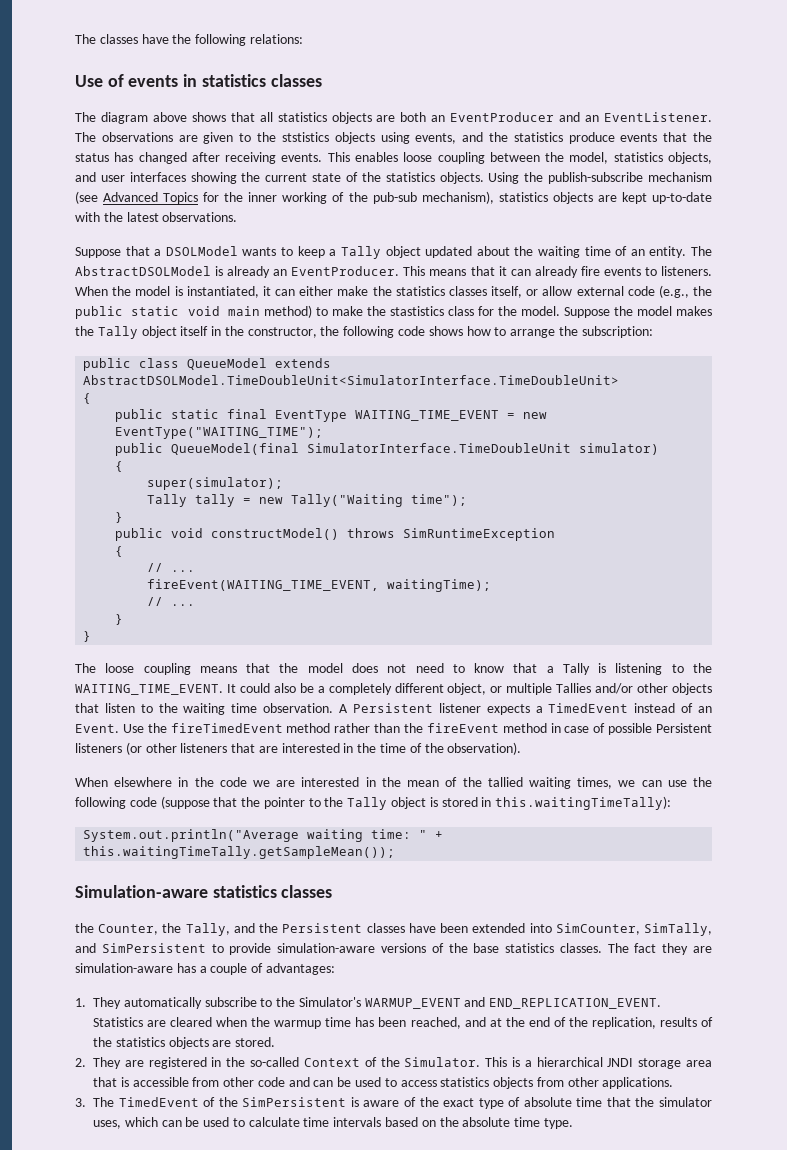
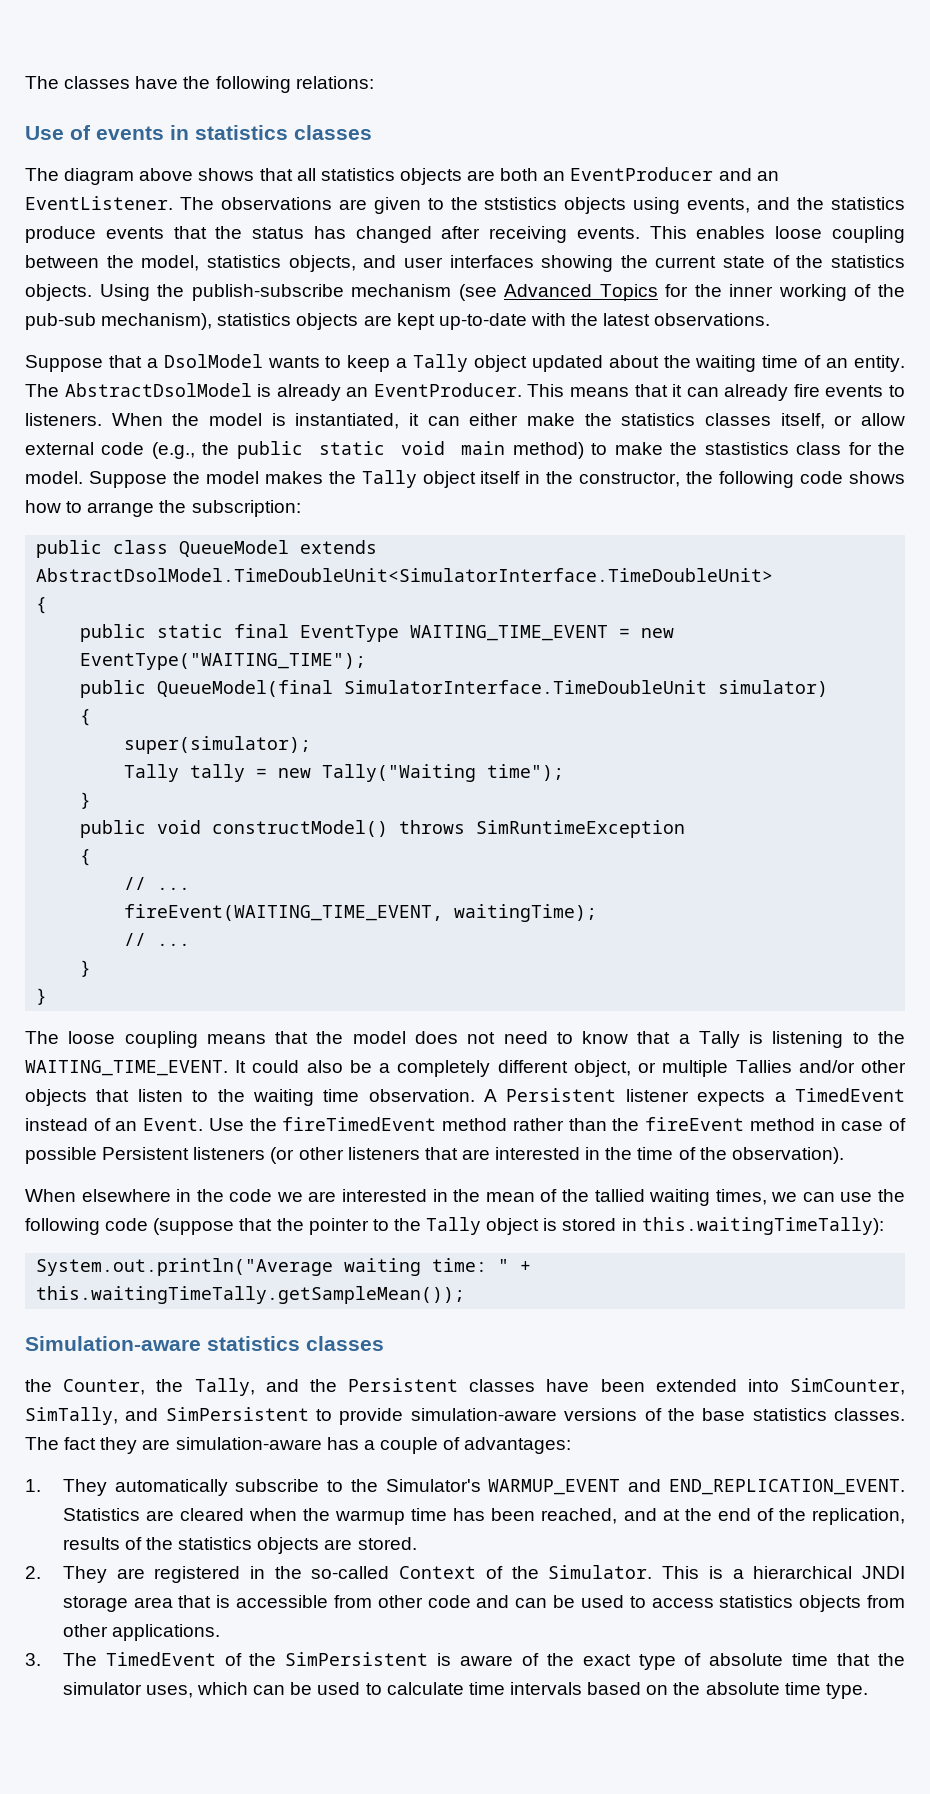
[165,246,238,256] DSOLModel -> [163,354,263,368] DsolModel
[75,266,211,276] AbstractDSOLModel -> [64,383,252,397] AbstractDsolModel
[83,375,620,385] AbstractDSOLModel.TimeDoubleUnit<SimulatorInterface.TimeDoubleUnit> -> [36,568,774,582] AbstractDsolModel.TimeDoubleUnit<SimulatorInterface.TimeDoubleUnit>

